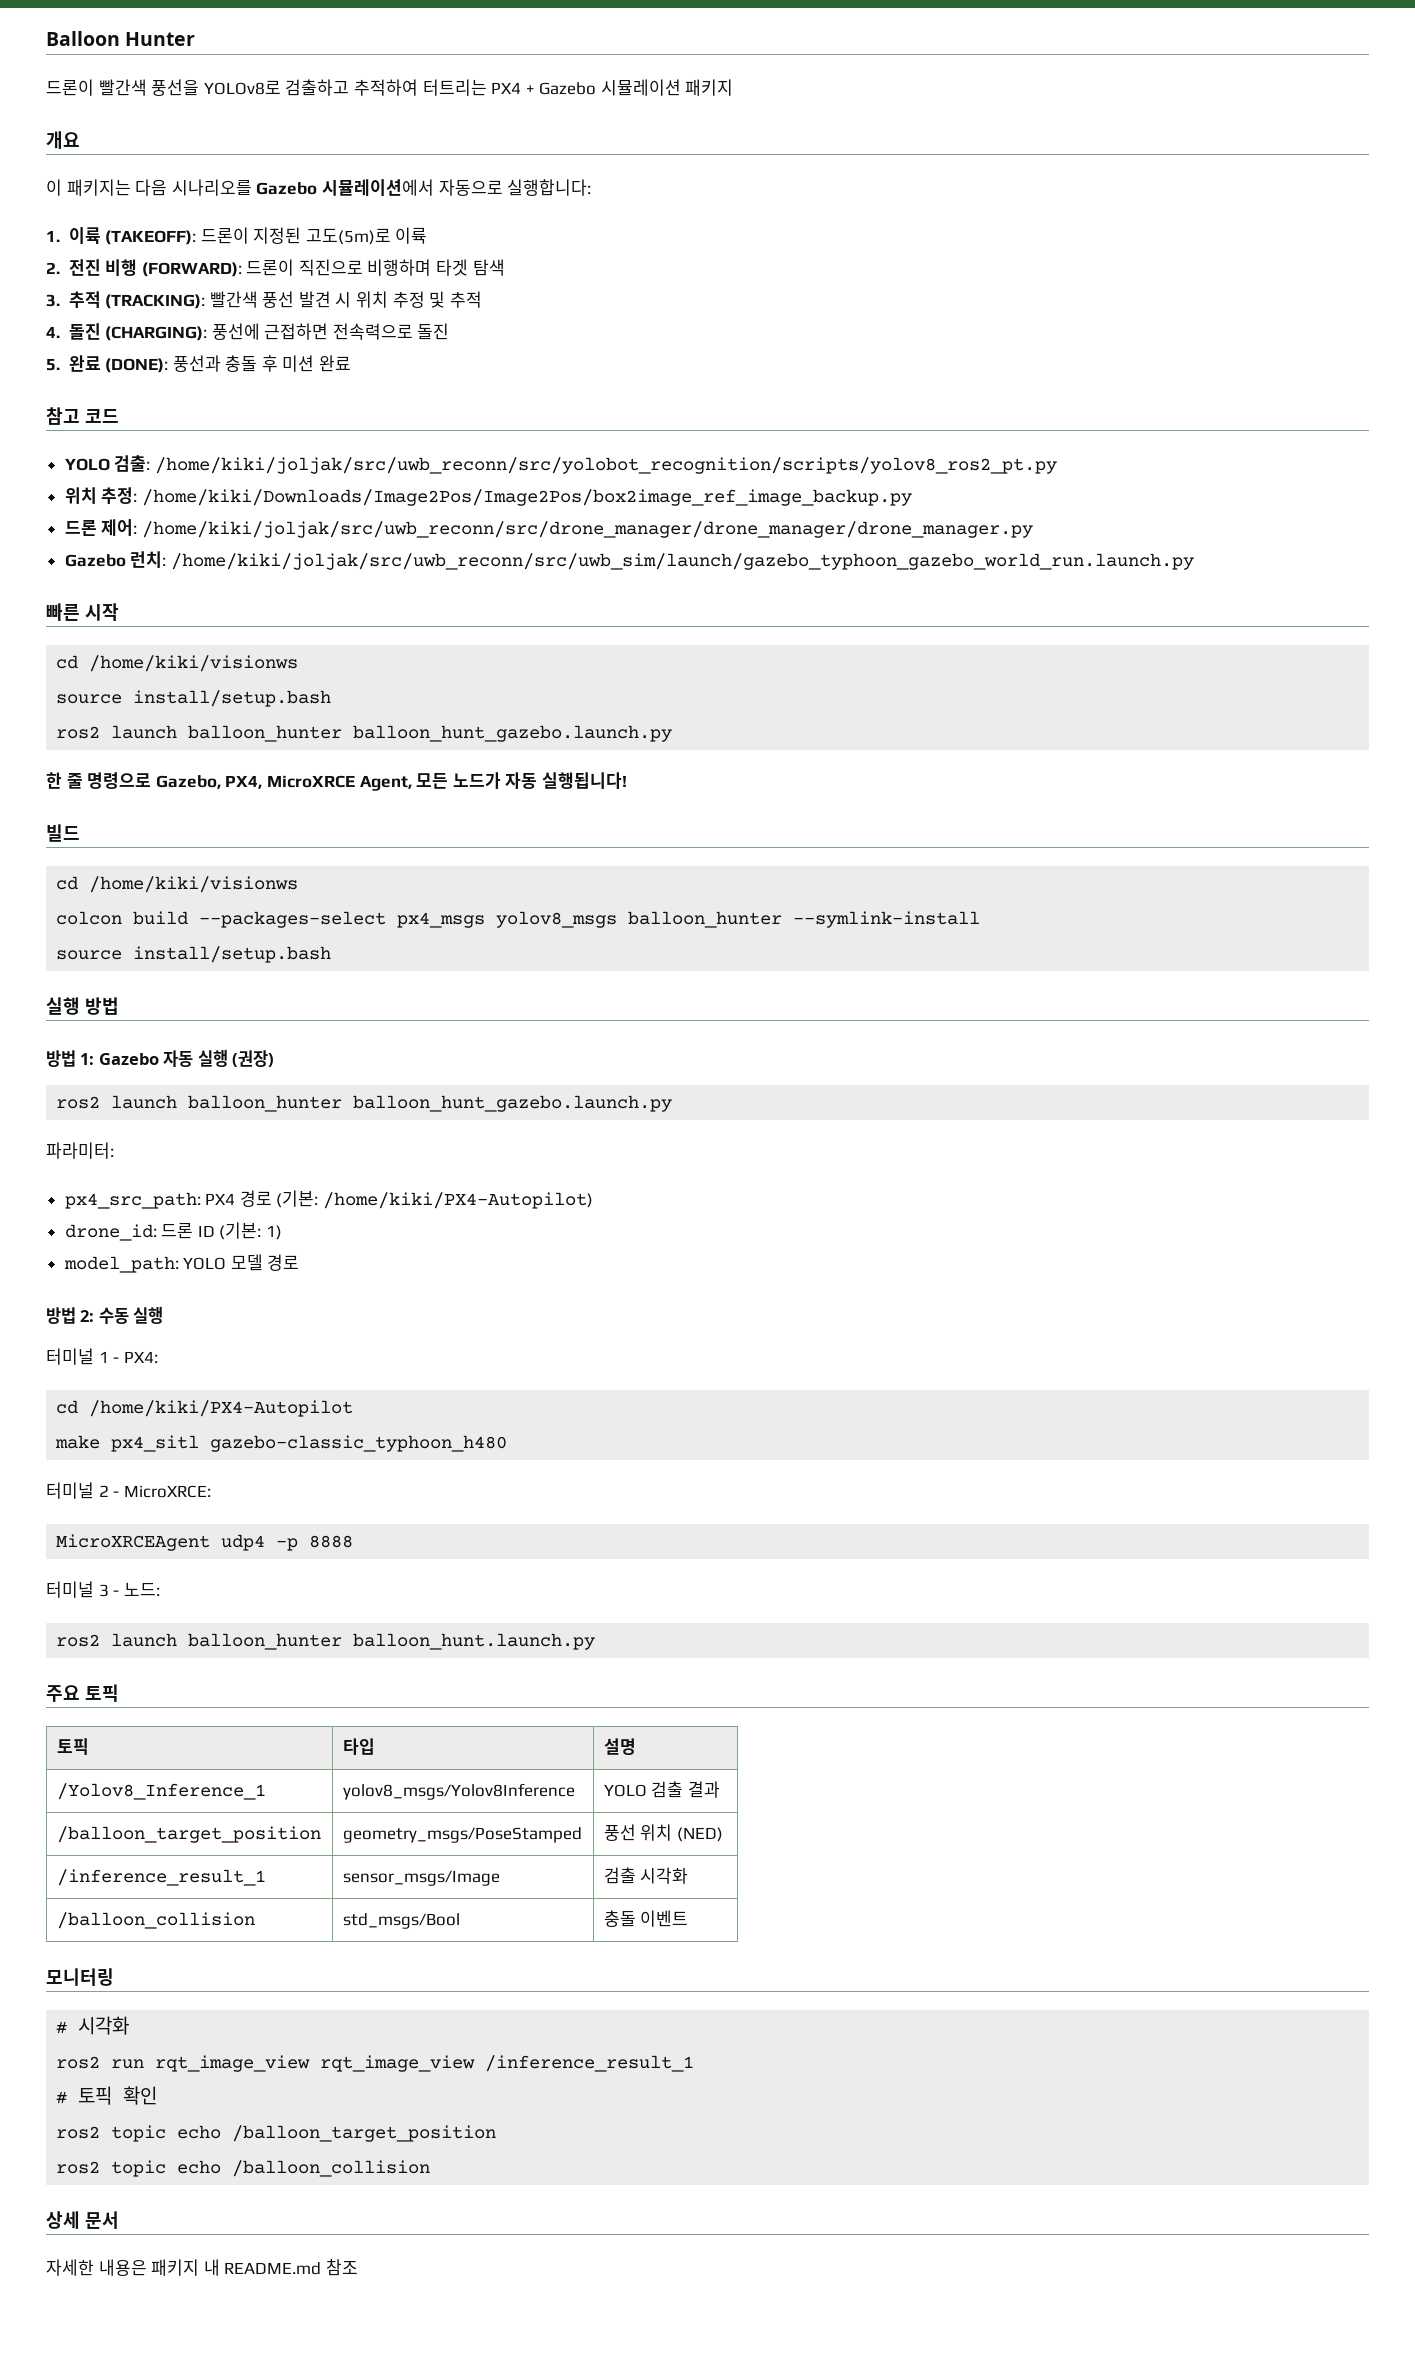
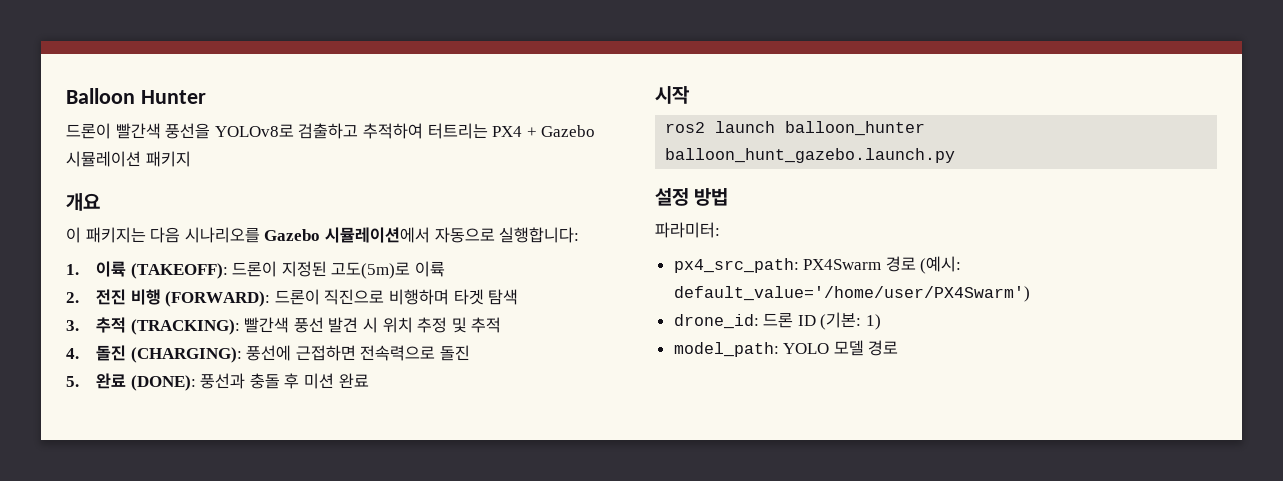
[46,407,119,425] [64,455,1057,474] [64,487,912,506] [64,519,1033,538] [64,551,1194,570] [46,603,119,621] [56,655,299,672] [56,690,332,707] [56,725,673,742] [46,772,627,791] [46,824,80,842] [56,876,299,893] [56,911,981,928] [56,946,332,963] [46,997,119,1015] [46,1049,275,1067] [56,1095,673,1112] [46,1142,114,1159] [64,1190,594,1209] 참고 코드 // YOLO 검출: /home/kiki/joljak/src/uwb_reconn/src/yolobot_recognition/scripts/yolov8_ros2_pt.py // 위치 추정: /home/kiki/Downloads/Image2Pos/Image2Pos/box2image_ref_image_backup.py // 드론 제어: /home/kiki/joljak/src/uwb_reconn/src/drone_manager/drone_manager/drone_manager.py // Gazebo 런치: /home/kiki/joljak/src/uwb_reconn/src/uwb_sim/launch/gazebo_typhoon_gazebo_world_run.launch.py // 빠른 시작 // cd /home/kiki/visionws // source install/setup.bash // ros2 launch balloon_hunter balloon_hunt_gazebo.launch.py // 한 줄 명령으로 Gazebo, PX4, MicroXRCE Agent, 모든 노드가 자동 실행됩니다! // 빌드 // cd /home/kiki/visionws // colcon build --packages-select px4_msgs yolov8_msgs balloon_hunter --symlink-install // source install/setup.bash // 실행 방법 // 방법 1: Gazebo 자동 실행 (권장) // ros2 launch balloon_hunter balloon_hunt_gazebo.launch.py // 파라미터: // px4_src_path: PX4 경로 (기본: /home/kiki/PX4-Autopilot) -> [655,86,690,104] [665,121,926,136] [665,148,956,163] [655,188,729,206] [655,222,720,238] [673,256,962,274] [673,286,1030,302] 시작 // ros2 launch balloon_hunter balloon_hunt_gazebo.launch.py // 설정 방법 // 파라미터: // px4_src_path: PX4Swarm 경로 (예시: default_value='/home/user/PX4Swarm')
[46,1306,164,1324] [46,1348,158,1365] [56,1400,354,1417] [55,1435,508,1452] [46,1482,211,1499] [56,1534,354,1551] [46,1581,160,1598] [56,1633,596,1650] [46,1684,119,1702] [56,1738,89,1755] [342,1738,375,1755] [603,1738,636,1755] [56,1783,266,1800] [342,1783,575,1800] [603,1781,720,1798] [56,1826,321,1843] [342,1827,582,1843] [603,1824,723,1842] [56,1869,266,1886] [342,1870,500,1886] [603,1867,689,1884] [56,1912,255,1929] [342,1913,460,1929] [603,1910,689,1927] [46,1968,114,1986] [56,2016,130,2035] [56,2055,695,2072] [56,2086,158,2105] [56,2125,497,2142] [56,2160,431,2177] [46,2211,119,2229] [46,2259,358,2276] // 방법 2: 수동 실행 // 터미널 1 - PX4: // cd /home/kiki/PX4-Autopilot // make px4_sitl gazebo-classic_typhoon_h480 // 터미널 2 - MicroXRCE: // MicroXRCEAgent udp4 -p 8888 // 터미널 3 - 노드: // ros2 launch balloon_hunter balloon_hunt.launch.py // 주요 토픽 // 토픽 | 타입 | 설명 // /Yolov8_Inference_1 | yolov8_msgs/Yolov8Inference | YOLO 검출 결과 // /balloon_target_position | geometry_msgs/PoseStamped | 풍선 위치 (NED) // /inference_result_1 | sensor_msgs/Image | 검출 시각화 // /balloon_collision | std_msgs/Bool | 충돌 이벤트 // 모니터링 // # 시각화 // ros2 run rqt_image_view rqt_image_view /inference_result_1 // # 토픽 확인 // ros2 topic echo /balloon_target_position // ros2 topic echo /balloon_collision // 상세 문서 // 자세한 내용은 패키지 내 README.md 참조 -> (899, 348) none

